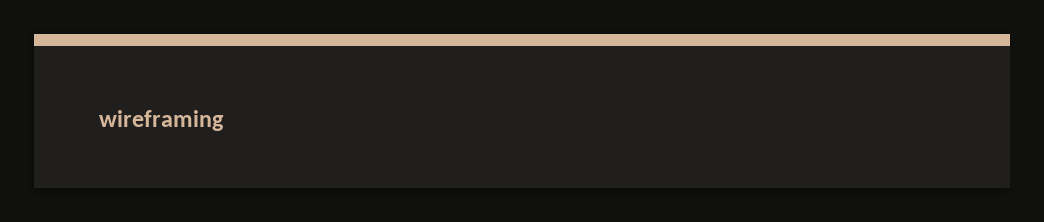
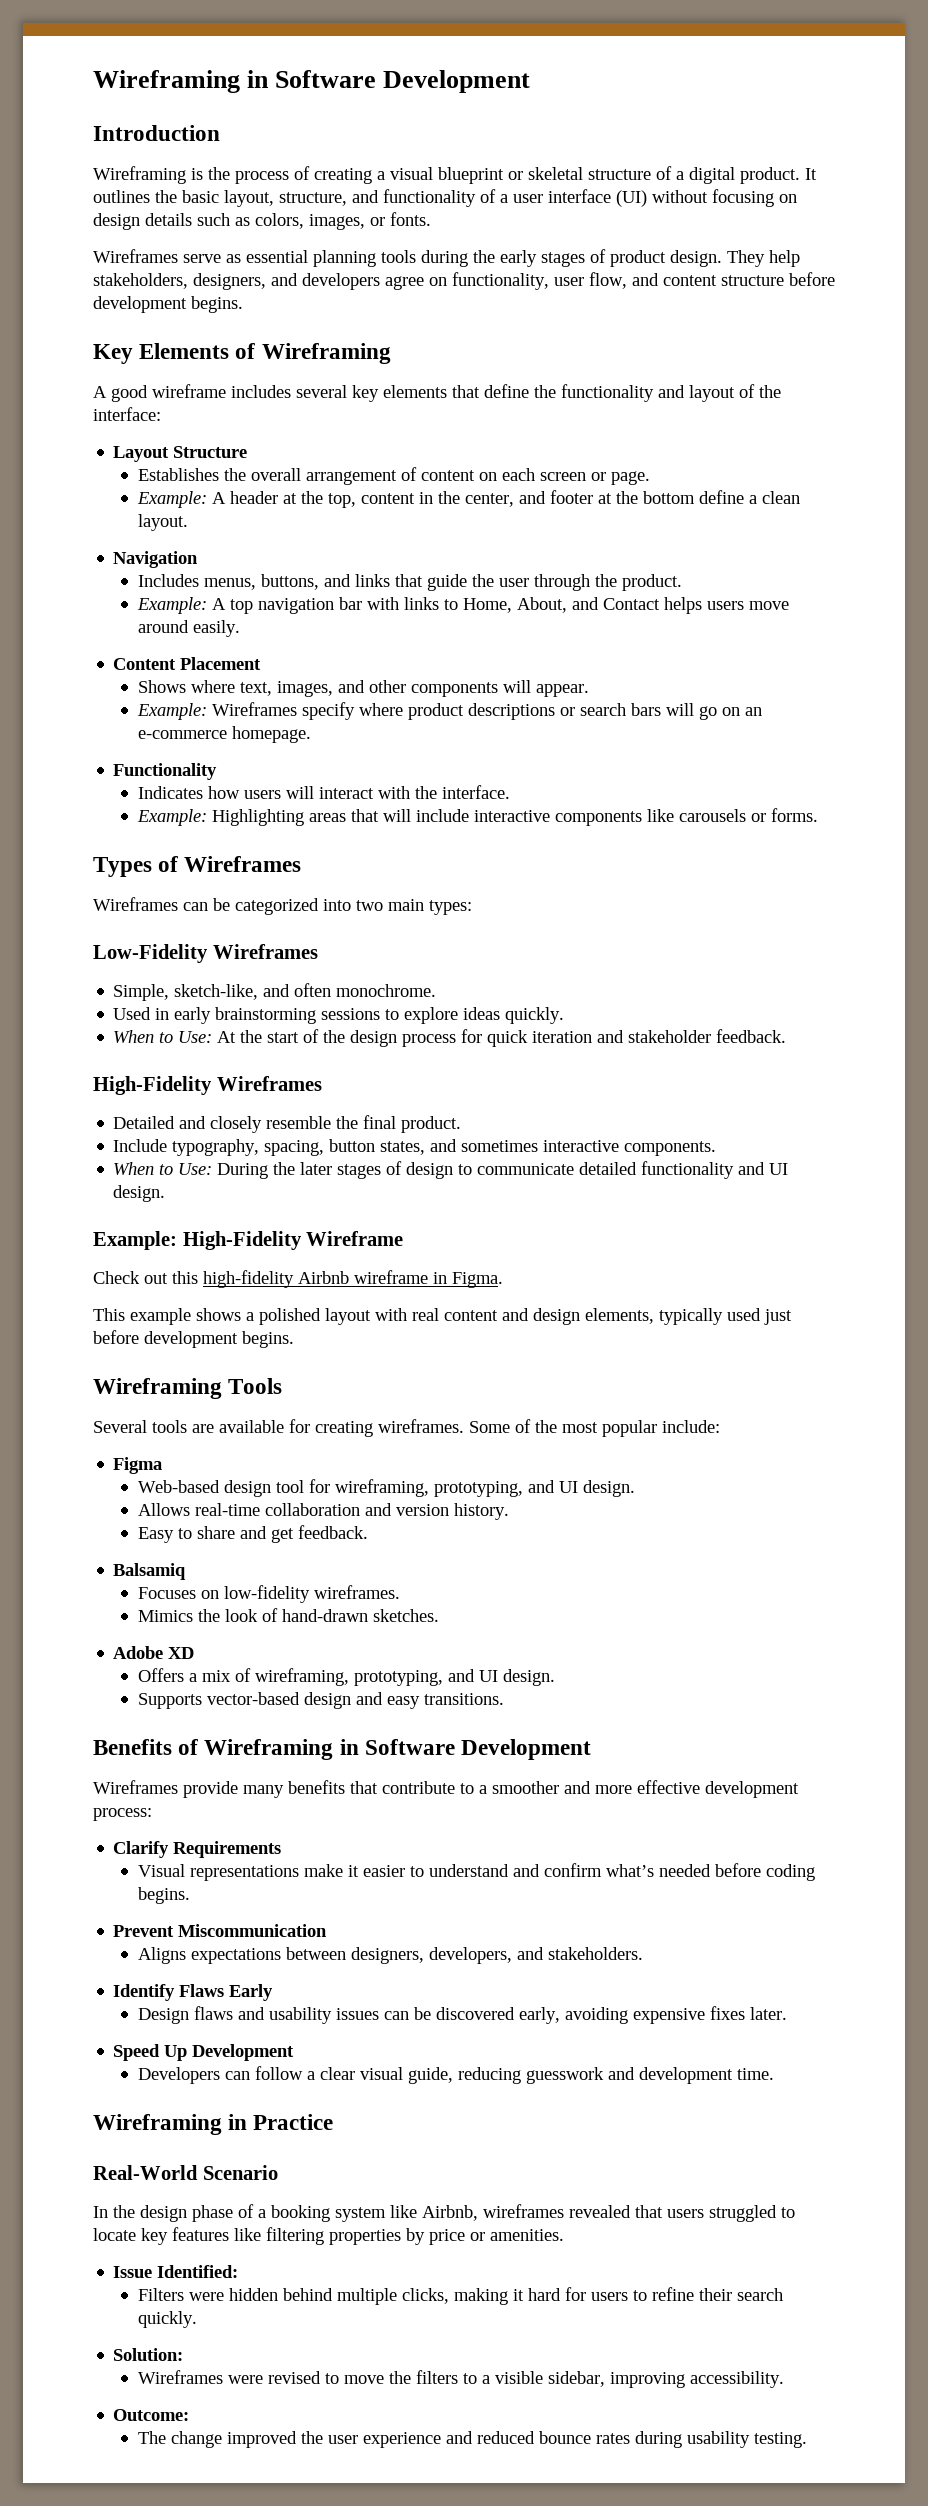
[99,110,224,131] wireframing -> [93,70,531,93] [93,125,220,141] [93,166,817,184] [93,189,797,207] [93,212,431,230] [93,249,800,267] [93,272,835,290] [93,296,243,313] [93,343,391,364] [93,384,781,402] [93,407,161,421] [113,446,248,462] [137,467,650,485] [136,490,800,508] [137,514,188,531] [113,551,199,568] [137,574,682,591] [136,597,789,614] [137,620,240,637] [113,657,262,670] [137,680,589,697] [136,702,762,720] [137,726,311,743] [113,763,218,780] [137,785,510,799] [136,808,818,826] [93,856,302,877] [93,897,472,915] [93,944,318,963] [113,983,437,1001] [113,1007,565,1024] [113,1029,787,1047] [93,1076,322,1095] [113,1115,462,1133] [113,1139,717,1156] [113,1161,789,1179] [113,1185,166,1202] [93,1231,404,1250] [93,1270,503,1288] [93,1308,792,1325] [93,1330,294,1348] [93,1378,283,1399] [93,1419,720,1437] [113,1457,163,1474] [137,1479,635,1497] [137,1503,509,1520] [137,1525,368,1543] [113,1563,187,1580] [137,1585,400,1603] [137,1608,439,1622] [113,1646,195,1659] [137,1668,555,1686] [137,1692,504,1709] [93,1739,592,1760] [93,1780,799,1798] [93,1808,152,1821] [113,1841,282,1858] [137,1863,815,1881] [137,1887,190,1904] [113,1924,328,1937] [137,1947,643,1964] [113,1984,274,2001] [137,2006,787,2024] [113,2044,295,2061] [137,2066,774,2084] [93,2114,334,2135] [93,2165,278,2180] [93,2204,795,2222] [93,2227,564,2245] [113,2265,239,2278] [137,2287,783,2305] [137,2311,197,2328] [113,2348,184,2361] [137,2370,784,2388] [113,2409,190,2421] [137,2431,807,2448] Wireframing in Software Development // Introduction // Wireframing is the process of creating a visual blueprint or skeletal structure of a digital product. It outlines the basic layout, structure, and functionality of a user interface (UI) without focusing on design details such as colors, images, or fonts. // Wireframes serve as essential planning tools during the early stages of product design. They help stakeholders, designers, and developers agree on functionality, user flow, and content structure before development begins. // Key Elements of Wireframing // A good wireframe includes several key elements that define the functionality and layout of the interface: // Layout Structure // Establishes the overall arrangement of content on each screen or page. // Example: A header at the top, content in the center, and footer at the bottom define a clean layout. // Navigation // Includes menus, buttons, and links that guide the user through the product. // Example: A top navigation bar with links to Home, About, and Contact helps users move around easily. // Content Placement // Shows where text, images, and other components will appear. // Example: Wireframes specify where product descriptions or search bars will go on an e-commerce homepage. // Functionality // Indicates how users will interact with the interface. // Example: Highlighting areas that will include interactive components like carousels or forms. // Types of Wireframes // Wireframes can be categorized into two main types: // Low-Fidelity Wireframes // Simple, sketch-like, and often monochrome. // Used in early brainstorming sessions to explore ideas quickly. // When to Use: At the start of the design process for quick iteration and stakeholder feedback. // High-Fidelity Wireframes // Detailed and closely resemble the final product. // Include typography, spacing, button states, and sometimes interactive components. // When to Use: During the later stages of design to communicate detailed functionality and UI design. // Example: High-Fidelity Wireframe // Check out this high-fidelity Airbnb wireframe in Figma. // This example shows a polished layout with real content and design elements, typically used just before development begins. // Wireframing Tools // Several tools are available for creating wireframes. Some of the most popular include: // Figma // Web-based design tool for wireframing, prototyping, and UI design. // Allows real-time collaboration and version history. // Easy to share and get feedback. // Balsamiq // Focuses on low-fidelity wireframes. // Mimics the look of hand-drawn sketches. // Adobe XD // Offers a mix of wireframing, prototyping, and UI design. // Supports vector-based design and easy transitions. // Benefits of Wireframing in Software Development // Wireframes provide many benefits that contribute to a smoother and more effective development process: // Clarify Requirements // Visual representations make it easier to understand and confirm what’s needed before coding begins. // Prevent Miscommunication // Aligns expectations between designers, developers, and stakeholders. // Identify Flaws Early // Design flaws and usability issues can be discovered early, avoiding expensive fixes later. // Speed Up Development // Developers can follow a clear visual guide, reducing guesswork and development time. // Wireframing in Practice // Real-World Scenario // In the design phase of a booking system like Airbnb, wireframes revealed that users struggled to locate key features like filtering properties by price or amenities. // Issue Identified: // Filters were hidden behind multiple clicks, making it hard for users to refine their search quickly. // Solution: // Wireframes were revised to move the filters to a visible sidebar, improving accessibility. // Outcome: // The change improved the user experience and reduced bounce rates during usability testing.

